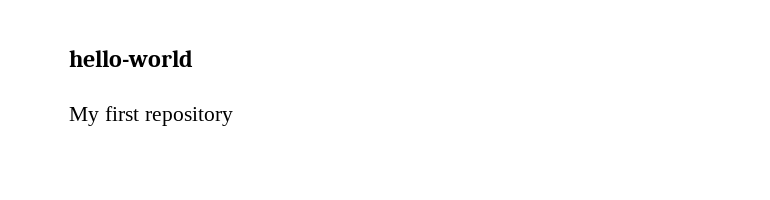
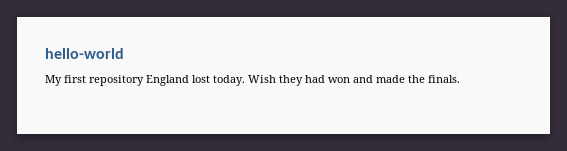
(233, 116) none -> [146,75,460,86] England lost today. Wish they had won and made the finals.

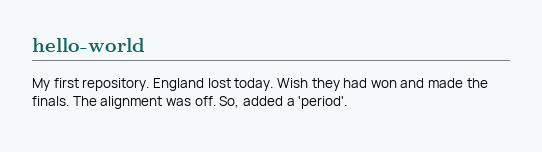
[89,75,144,86] repository -> [82,78,150,91] repository.
(460, 79) none -> [72,96,348,109] The alignment was off. So, added a 'period'.

